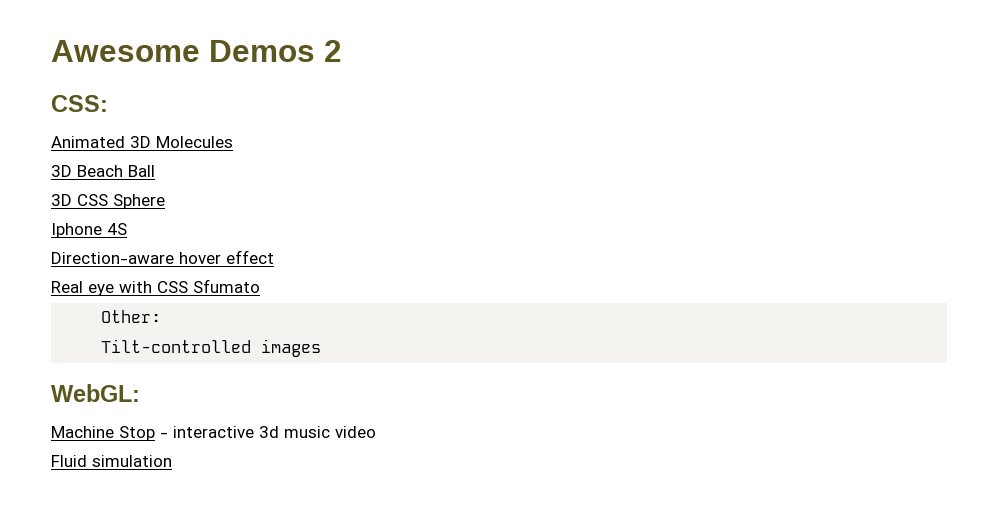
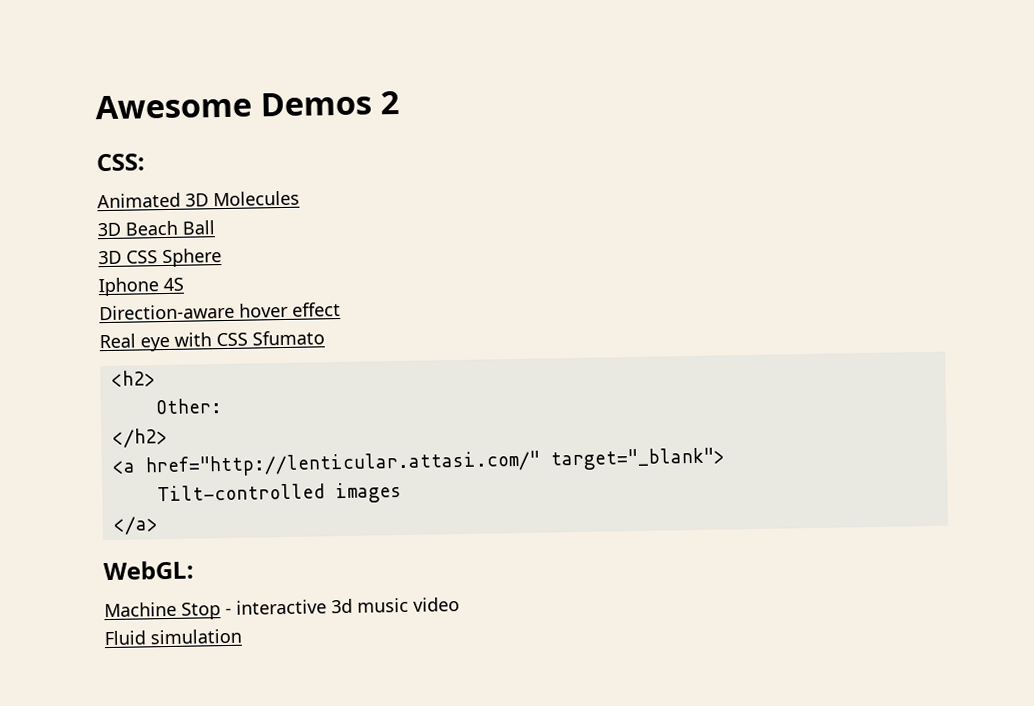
(260, 286) none -> [110,370,156,387] // <h2>
(162, 316) none -> [111,427,168,448] [111,447,725,478] // </h2> // <a href="http://lenticular.attasi.com/" target="_blank">
(322, 348) none -> [112,516,159,535] // </a>

